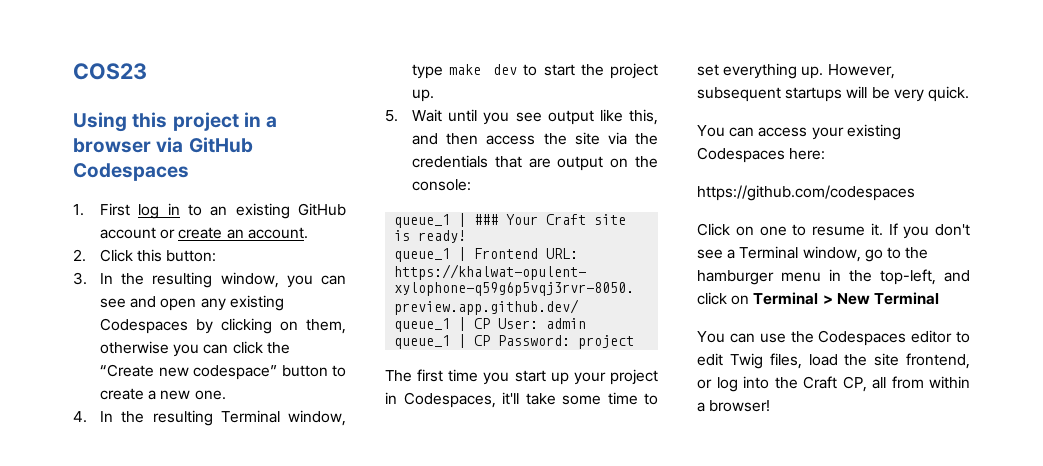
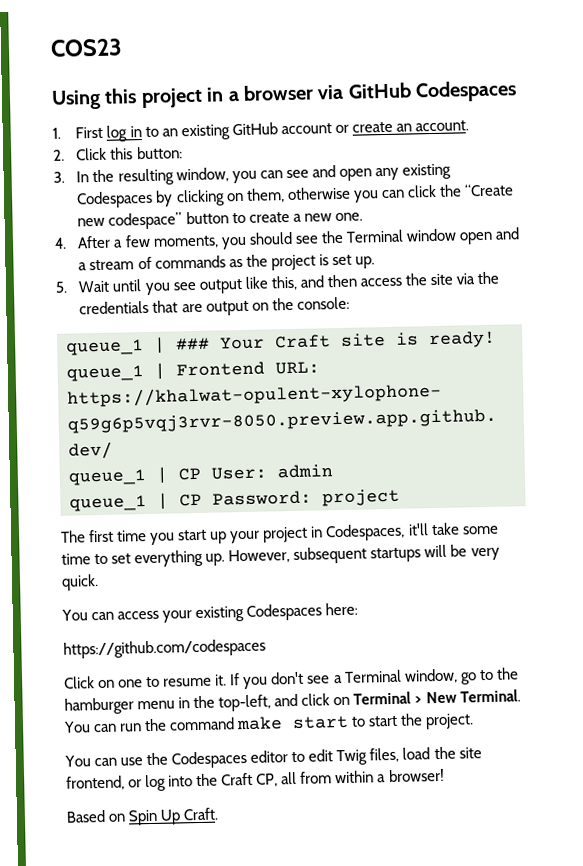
[100,410,346,426] [412,63,658,79] In the resulting Terminal window, type make dev to start the project -> [77,227,520,250] [78,254,352,271] After a few moments, you should see the Terminal window open and a stream of commands as the project is set
[873,292,939,305] Terminal -> [459,689,521,703] [63,713,475,733] Terminal. You can run the command make start to start the project.
(771, 406) none -> [66,807,220,826] // Based on Spin Up Craft.

